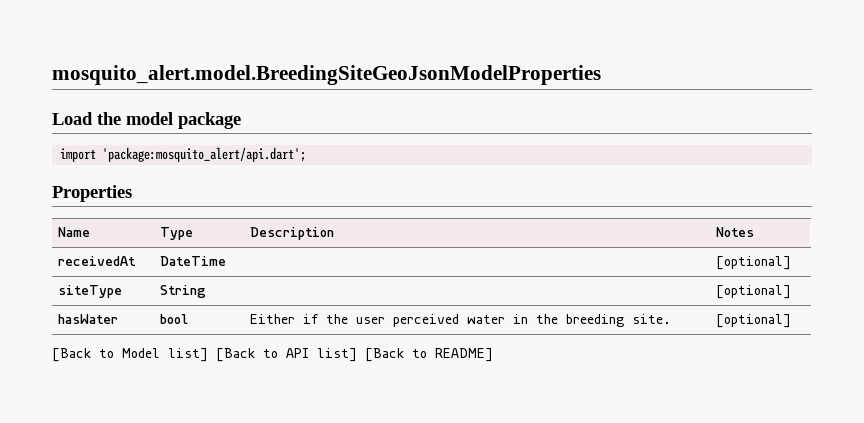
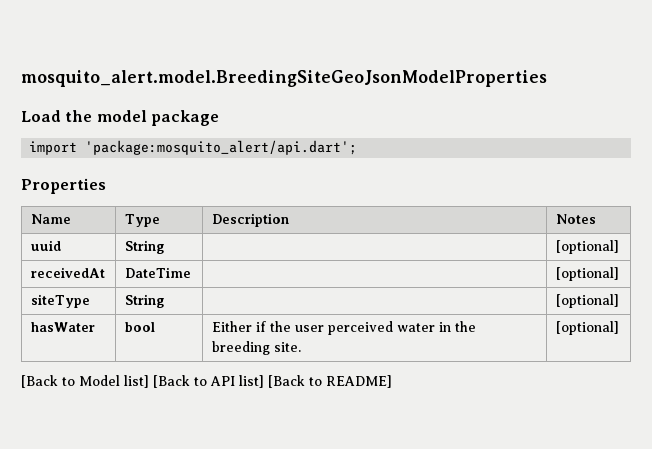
(754, 232) none -> [30,240,61,251] [124,240,164,254] [555,240,619,254] // uuid | String | | [optional]

